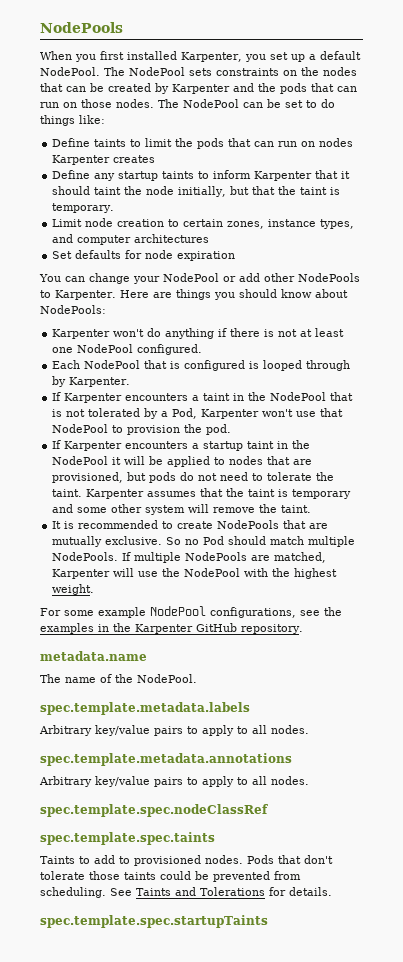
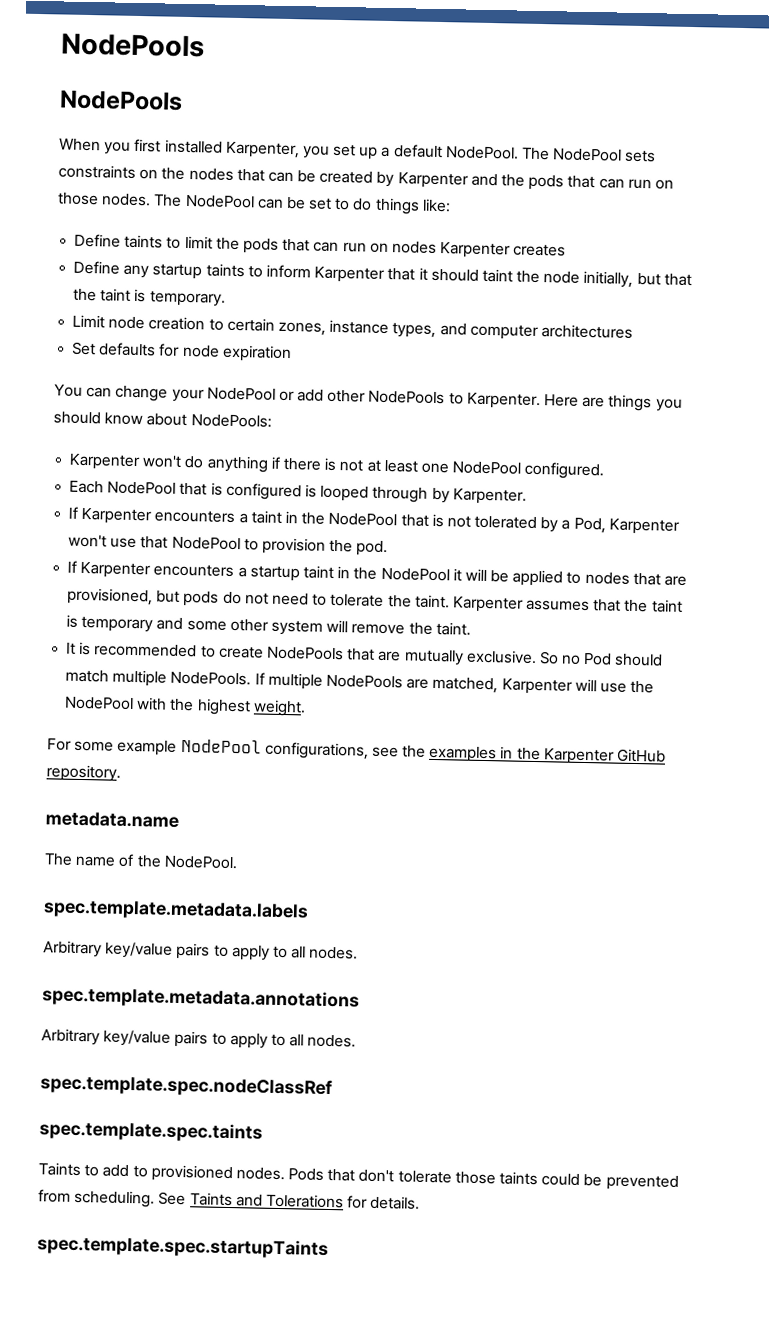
[40,22,123,33] NodePools -> [60,33,205,58] [59,90,183,111] NodePools // NodePools

